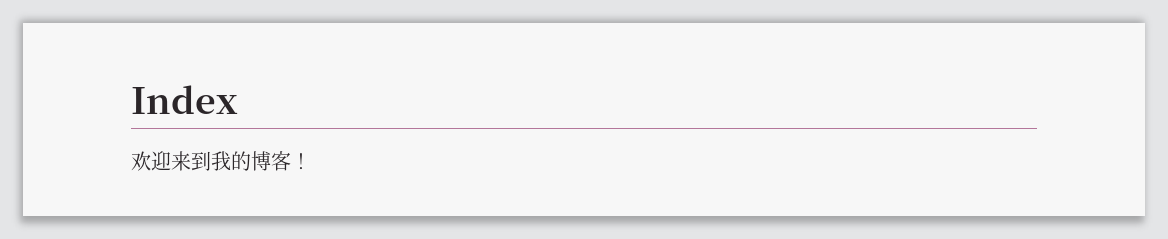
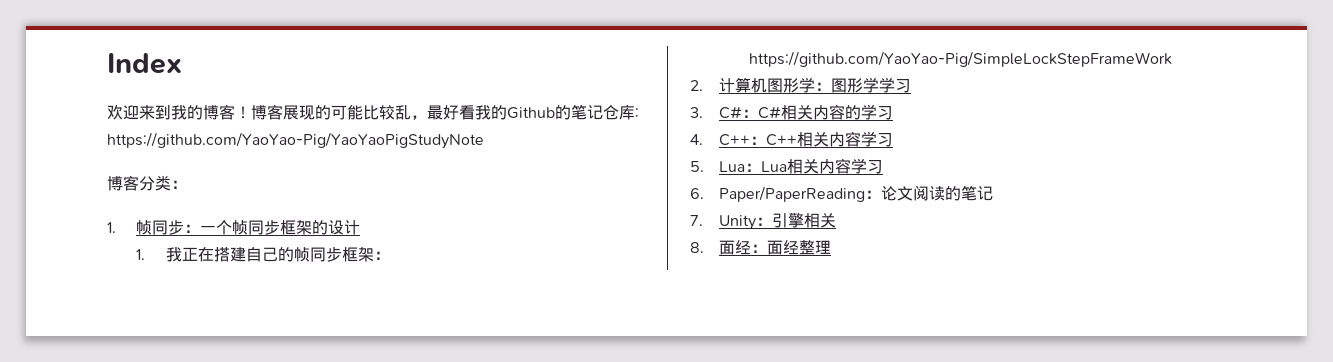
(311, 161) none -> [251,104,639,120] [107,132,484,149] [107,175,187,191] [107,220,361,235] [136,247,390,262] [748,51,1172,67] [690,77,912,93] [690,104,894,120] [690,131,894,147] [690,158,884,174] [690,185,994,202] [690,213,837,230] [690,240,832,255] 博客展现的可能比较乱，最好看我的Github的笔记仓库: https://github.com/YaoYao-Pig/YaoYaoPigStudyNote // 博客分类： // 1.帧同步：一个帧同步框架的设计 // 1.我正在搭建自己的帧同步框架：https://github.com/YaoYao-Pig/SimpleLockStepFrameWork // 2.计算机图形学：图形学学习 // 3. C#：C#相关内容的学习 // 4. C++：C++相关内容学习 // 5. Lua：Lua相关内容学习 // 6. Paper/PaperReading：论文阅读的笔记 // 7. Unity：引擎相关 // 8.面经：面经整理

